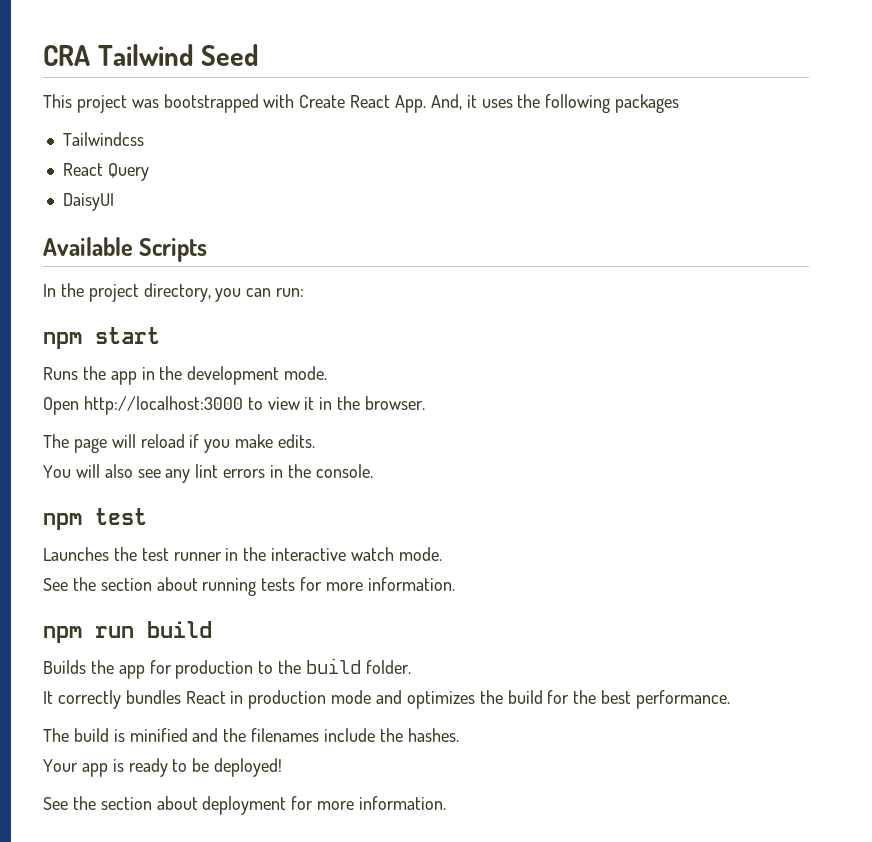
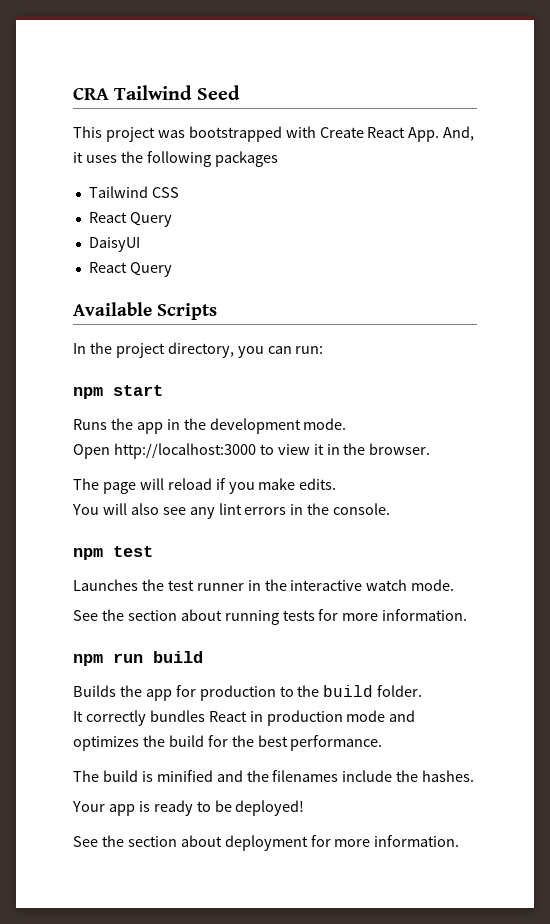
[62,132,144,146] Tailwindcss -> [88,186,179,198] Tailwind CSS
(114, 202) none -> [88,262,172,277] // React Query

